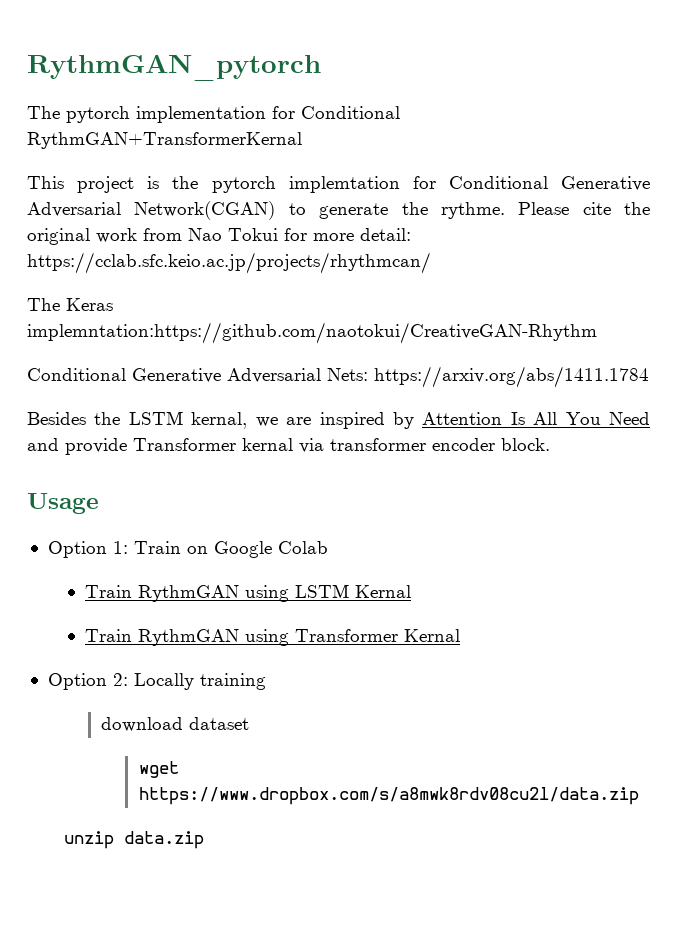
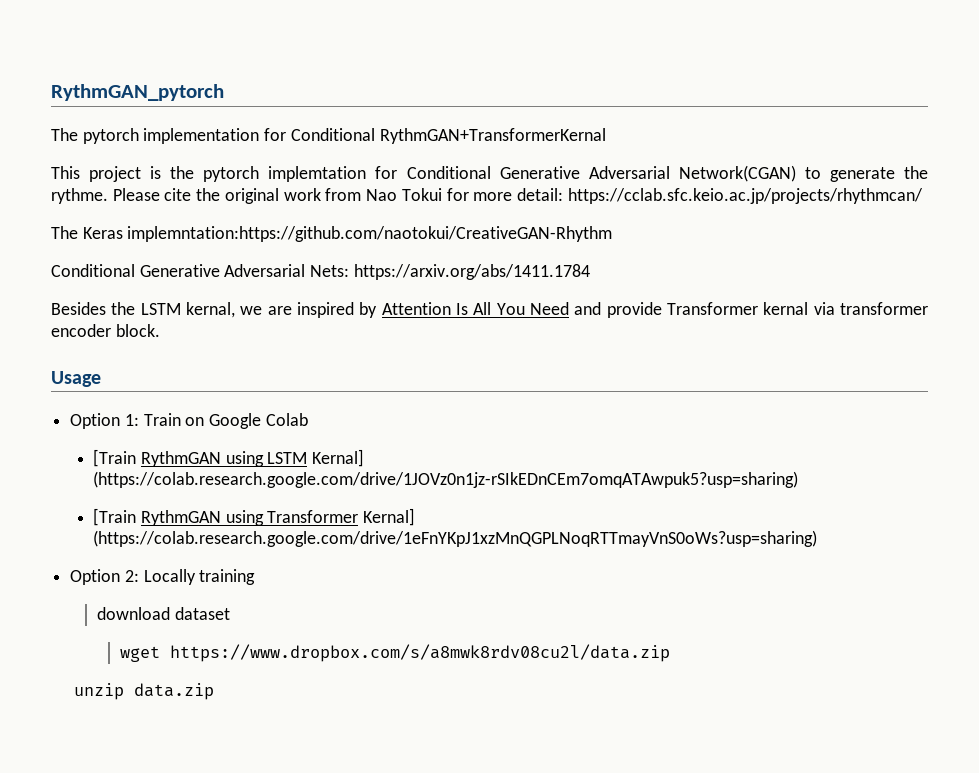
[85,585,133,598] Train -> [93,449,137,467] [Train
[355,585,412,598] [85,629,133,642] Kernal // Train -> [312,449,365,467] [93,471,799,488] [93,508,137,526] Kernal] (https://colab.research.google.com/drive/1JOVz0n1jz-rSIkEDnCEm7omqATAwpuk5?usp=sharing) // [Train
[404,629,461,642] Kernal -> [363,508,416,526] [93,530,818,547] Kernal] (https://colab.research.google.com/drive/1eFnYKpJ1xzMnQGPLNoqRTTmayVnS0oWs?usp=sharing)

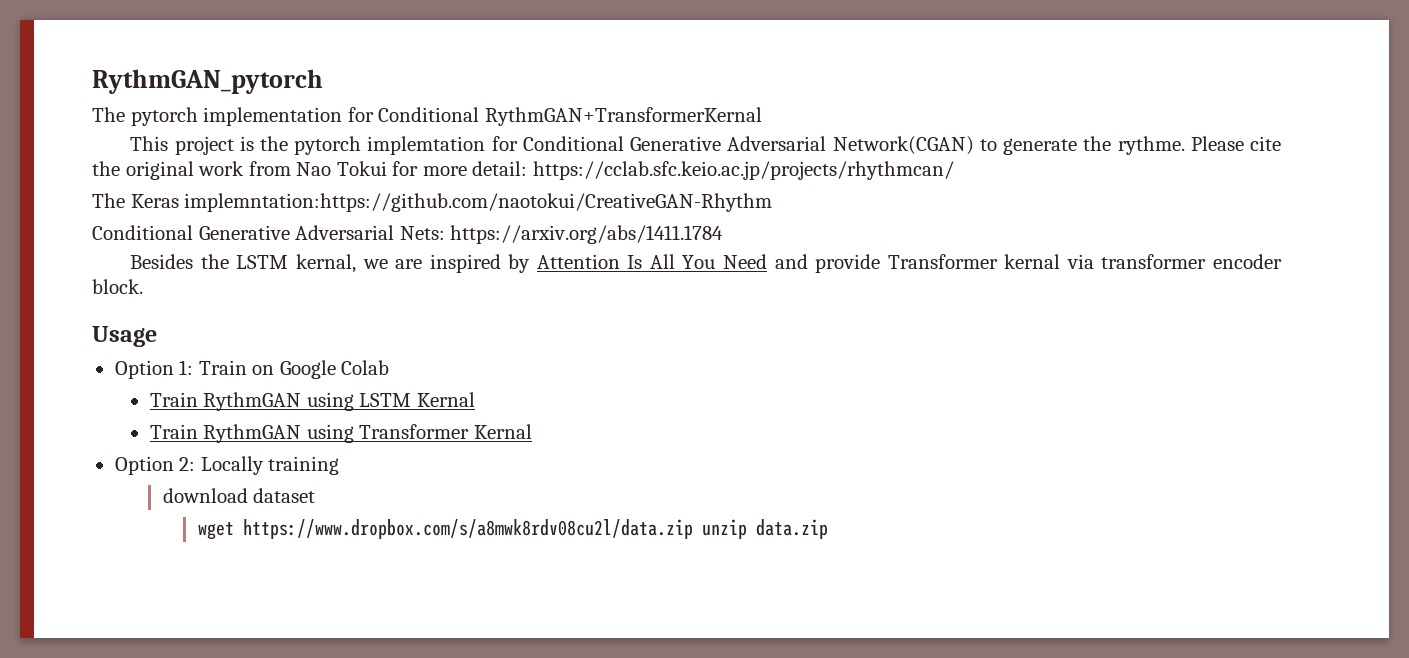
[93,449,137,467] [Train -> [149,392,198,407] Train
[312,449,365,467] [93,471,799,488] [93,508,137,526] Kernal] (https://colab.research.google.com/drive/1JOVz0n1jz-rSIkEDnCEm7omqATAwpuk5?usp=sharing) // [Train -> [416,392,475,407] [149,424,198,439] Kernal // Train
[363,508,416,526] [93,530,818,547] Kernal] (https://colab.research.google.com/drive/1eFnYKpJ1xzMnQGPLNoqRTTmayVnS0oWs?usp=sharing) -> [473,424,532,439] Kernal
(671, 653) // -> (693, 529) none

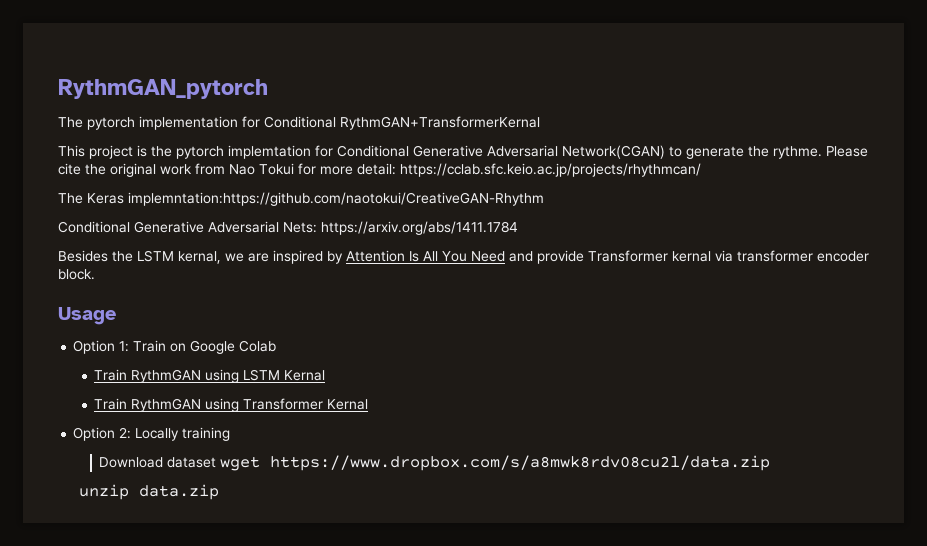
[162,488,248,503] download -> [99,457,164,468] Download
(316, 495) // -> (217, 462) none
(693, 529) none -> (771, 463) //

